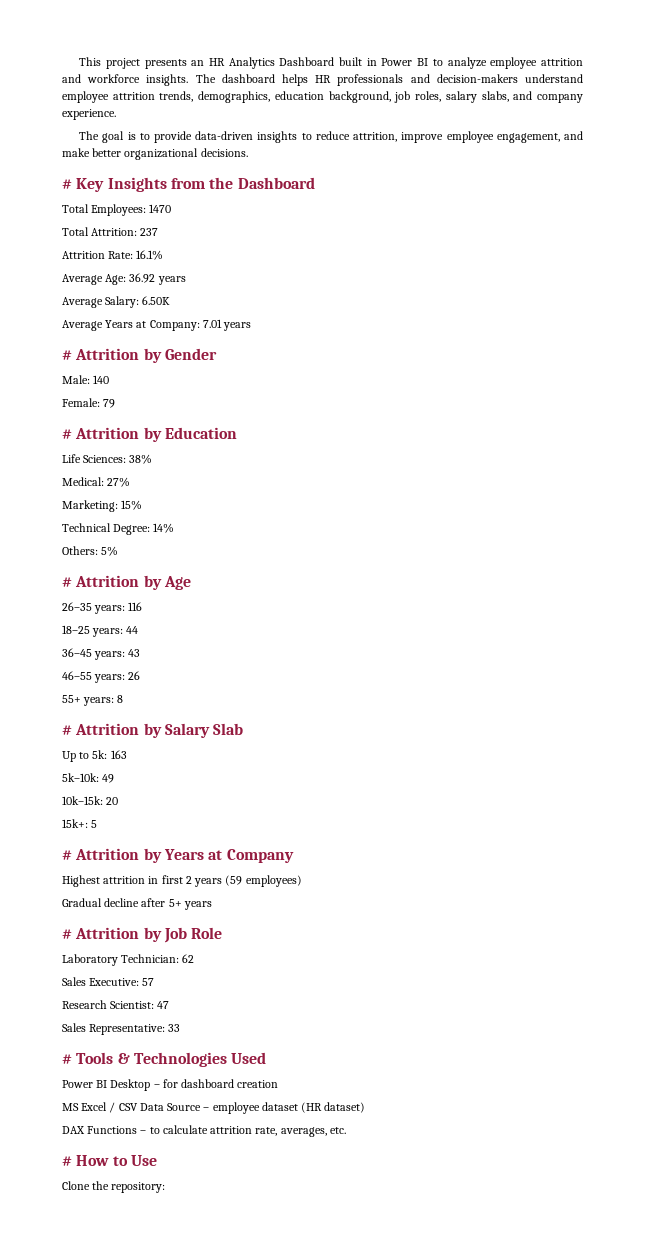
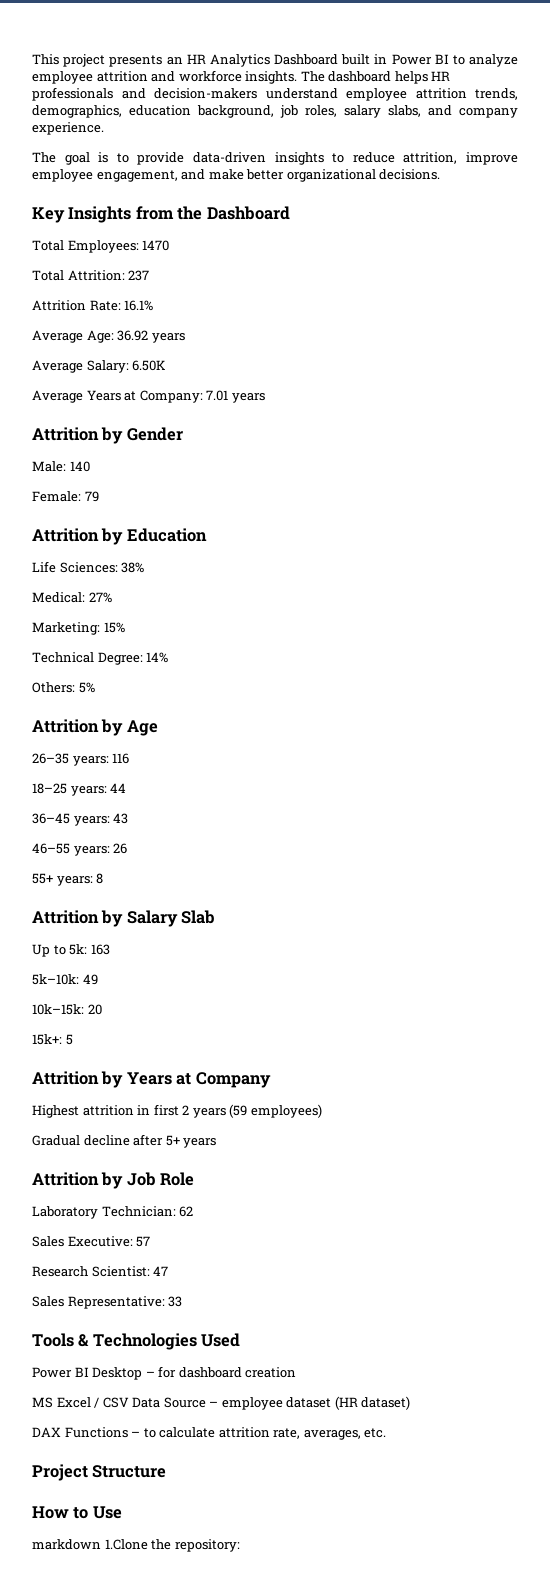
[62,179,72,189] # -> (441, 174) none
[62,350,72,360] # -> (265, 398) none
[62,429,72,439] # -> (99, 496) none
[62,577,72,587] # -> (95, 687) none
[62,725,72,735] # -> (104, 878) none
[62,850,72,860] # -> (73, 1039) none
[62,929,72,939] # -> (217, 1143) none
[62,1054,72,1064] # -> (183, 1301) none
[62,1156,72,1166] # -> [32,1464,167,1481] Project Structure //
[62,1181,90,1190] Clone -> [32,1539,148,1550] markdown 1.Clone

